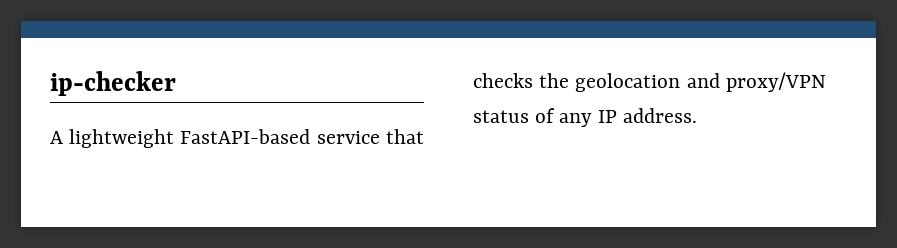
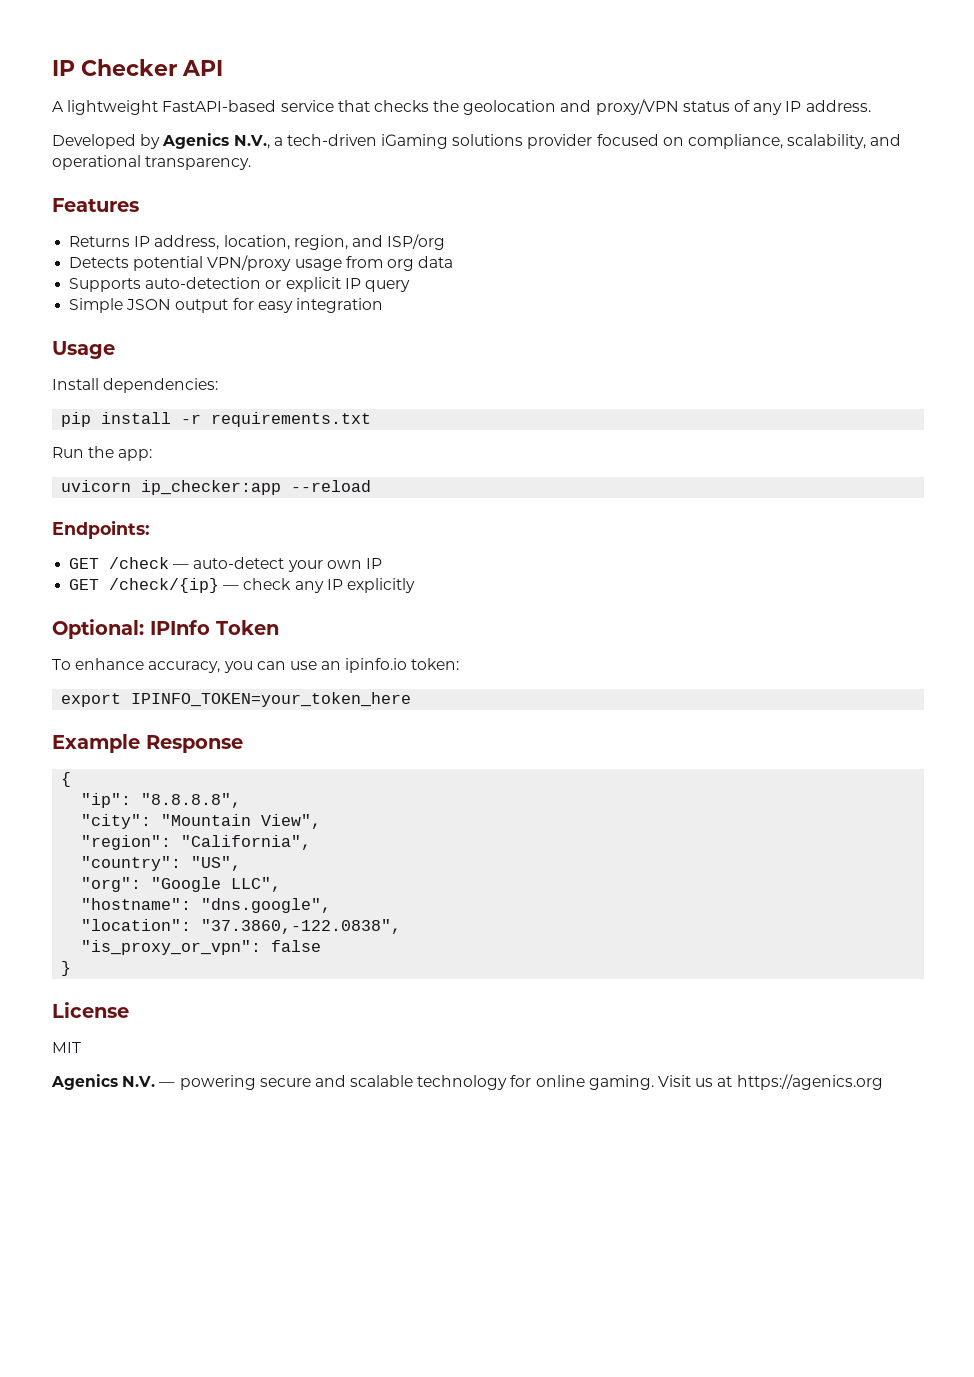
[50,71,176,96] ip-checker -> [52,59,223,76] IP Checker API
(697, 115) none -> [52,133,902,149] [52,155,252,170] [52,198,139,212] [69,234,446,250] [69,255,454,271] [69,277,410,292] [69,298,383,313] [52,341,115,359] [52,378,219,393] [61,412,372,427] [52,446,153,461] [61,480,372,495] [52,520,150,539] [69,557,382,572] [69,578,415,593] [52,619,279,639] [52,658,460,673] [61,692,412,707] [52,734,243,753] [61,772,72,787] [81,793,242,808] [81,814,322,829] [81,835,312,850] [81,856,242,871] [81,877,282,892] [81,898,332,913] [81,919,402,934] [81,940,322,955] [61,961,72,976] [52,1002,129,1018] [52,1042,81,1053] [51,1074,883,1090] // Developed by Agenics N.V., a tech-driven iGaming solutions provider focused on compliance, scalability, and operational transparency. // Features // Returns IP address, location, region, and ISP/org // Detects potential VPN/proxy usage from org data // Supports auto-detection or explicit IP query // Simple JSON output for easy integration // Usage // Install dependencies: // pip install -r requirements.txt // Run the app: // uvicorn ip_checker:app --reload // Endpoints: // GET /check — auto-detect your own IP // GET /check/{ip} — check any IP explicitly // Optional: IPInfo Token // To enhance accuracy, you can use an ipinfo.io token: // export IPINFO_TOKEN=your_token_here // Example Response // { // "ip": "8.8.8.8", // "city": "Mountain View", // "region": "California", // "country": "US", // "org": "Google LLC", // "hostname": "dns.google", // "location": "37.3860,-122.0838", // "is_proxy_or_vpn": false // } // License // MIT // Agenics N.V. — powering secure and scalable technology for online gaming. Visit us at https://agenics.org

